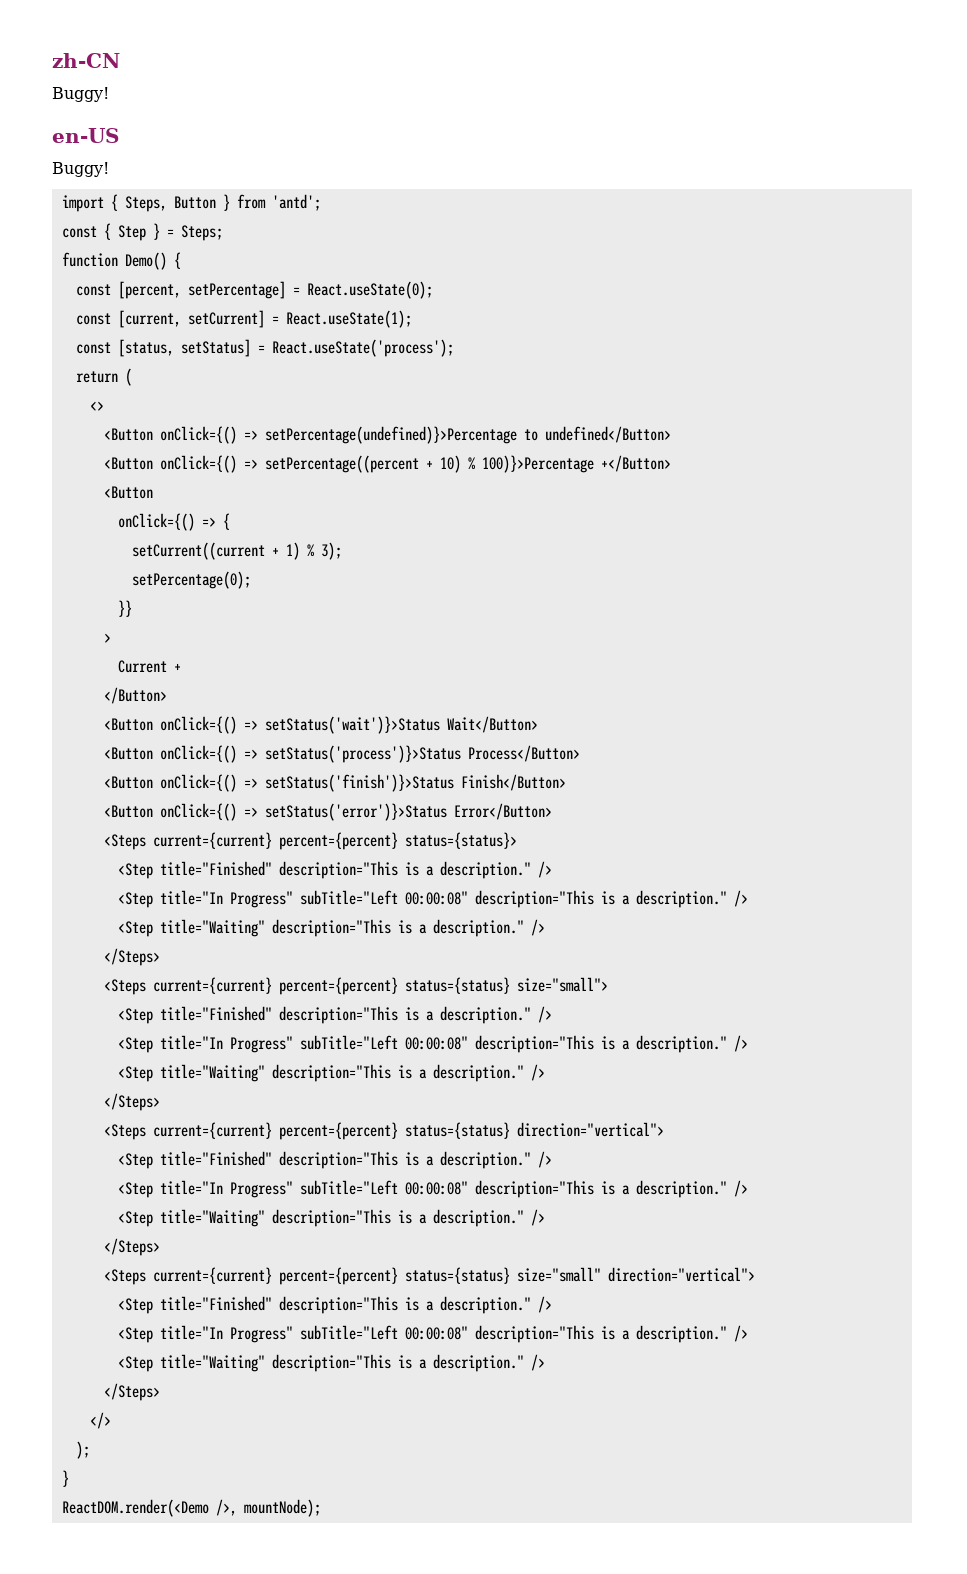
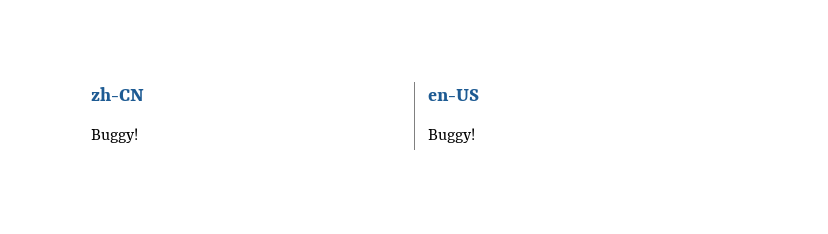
[61,194,321,212] [61,223,223,241] [61,252,181,270] [75,281,433,299] [75,310,412,328] [75,339,454,357] [75,368,132,386] [89,401,104,411] [103,426,671,444] [103,455,671,473] [103,486,153,499] [117,513,230,531] [131,542,342,560] [131,571,251,589] [117,600,132,617] [103,633,111,643] [117,660,181,673] [103,687,167,704] [103,716,538,734] [103,745,580,763] [103,774,566,792] [103,803,552,821] [103,832,517,850] [117,861,552,879] [117,890,748,908] [117,919,545,937] [103,948,160,966] [103,977,608,995] [117,1006,552,1024] [117,1035,748,1053] [117,1064,545,1082] [103,1093,160,1111] [103,1122,664,1140] [117,1151,552,1169] [117,1180,748,1198] [117,1209,545,1227] [103,1238,160,1256] [103,1267,755,1285] [117,1296,552,1314] [117,1325,748,1343] [117,1354,545,1372] [103,1383,160,1401] [89,1412,111,1429] [75,1441,90,1459] [61,1470,69,1487] [61,1499,321,1517] // import { Steps, Button } from 'antd'; // const { Step } = Steps; // function Demo() { // const [percent, setPercentage] = React.useState(0); // const [current, setCurrent] = React.useState(1); // const [status, setStatus] = React.useState('process'); // return ( // <> // <Button onClick={() => setPercentage(undefined)}>Percentage to undefined</Button> // <Button onClick={() => setPercentage((percent + 10) % 100)}>Percentage +</Button> // <Button // onClick={() => { // setCurrent((current + 1) % 3); // setPercentage(0); // }} // > // Current + // </Button> // <Button onClick={() => setStatus('wait')}>Status Wait</Button> // <Button onClick={() => setStatus('process')}>Status Process</Button> // <Button onClick={() => setStatus('finish')}>Status Finish</Button> // <Button onClick={() => setStatus('error')}>Status Error</Button> // <Steps current={current} percent={percent} status={status}> // <Step title="Finished" description="This is a description." /> // <Step title="In Progress" subTitle="Left 00:00:08" description="This is a description." /> // <Step title="Waiting" description="This is a description." /> // </Steps> // <Steps current={current} percent={percent} status={status} size="small"> // <Step title="Finished" description="This is a description." /> // <Step title="In Progress" subTitle="Left 00:00:08" description="This is a description." /> // <Step title="Waiting" description="This is a description." /> // </Steps> // <Steps current={current} percent={percent} status={status} direction="vertical"> // <Step title="Finished" description="This is a description." /> // <Step title="In Progress" subTitle="Left 00:00:08" description="This is a description." /> // <Step title="Waiting" description="This is a description." /> // </Steps> // <Steps current={current} percent={percent} status={status} size="small" direction="vertical"> // <Step title="Finished" description="This is a description." /> // <Step title="In Progress" subTitle="Left 00:00:08" description="This is a description." /> // <Step title="Waiting" description="This is a description." /> // </Steps> // </> // ); // } // ReactDOM.render(<Demo />, mountNode); -> (475, 135) none

